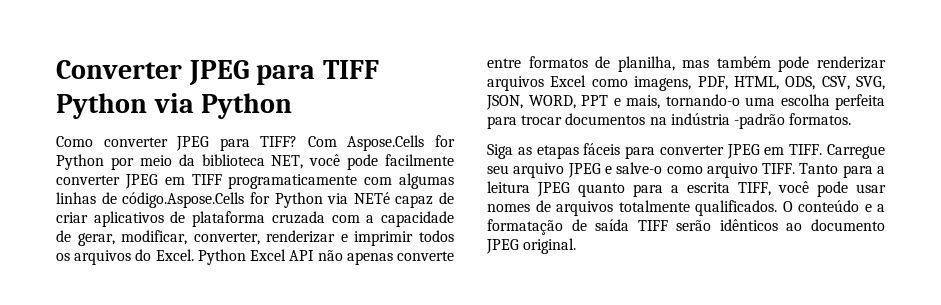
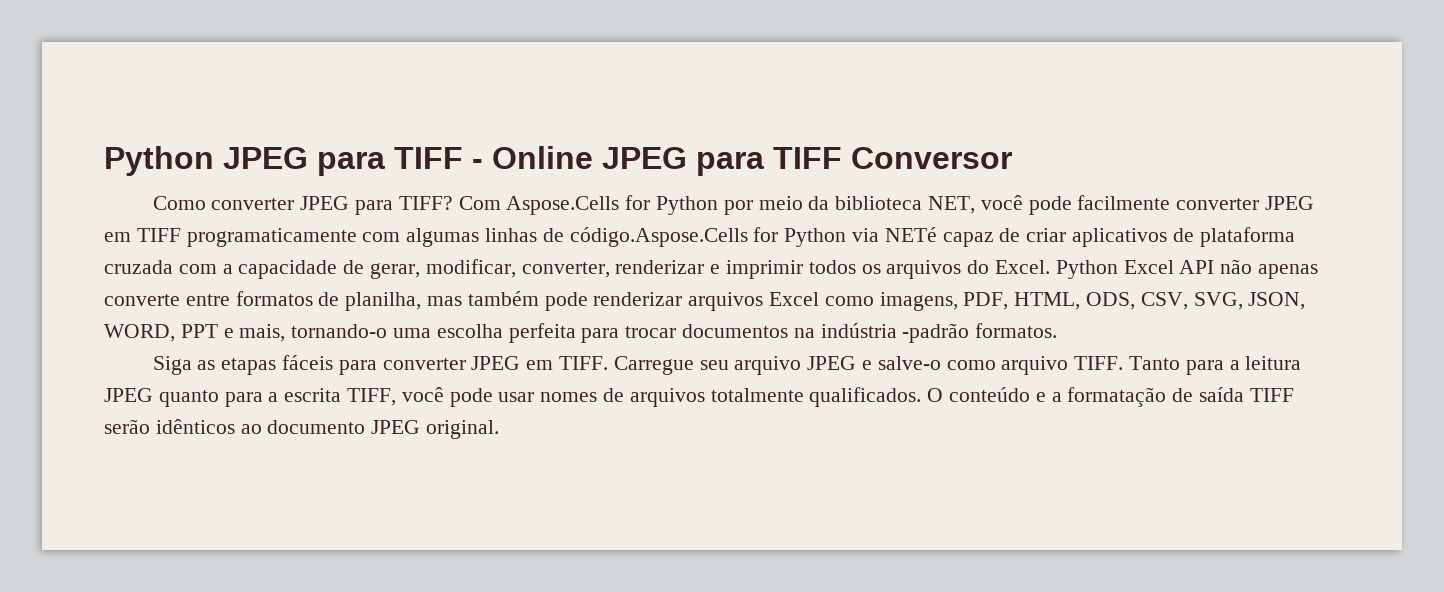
[56,60,379,86] [56,93,293,119] Converter JPEG para TIFF Python via Python -> [104,146,1012,176] Python JPEG para TIFF - Online JPEG para TIFF Conversor

